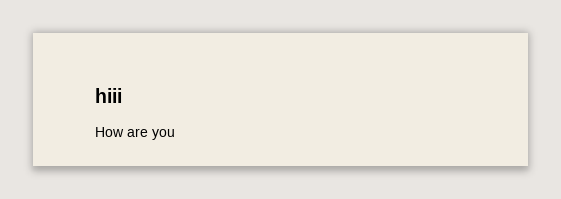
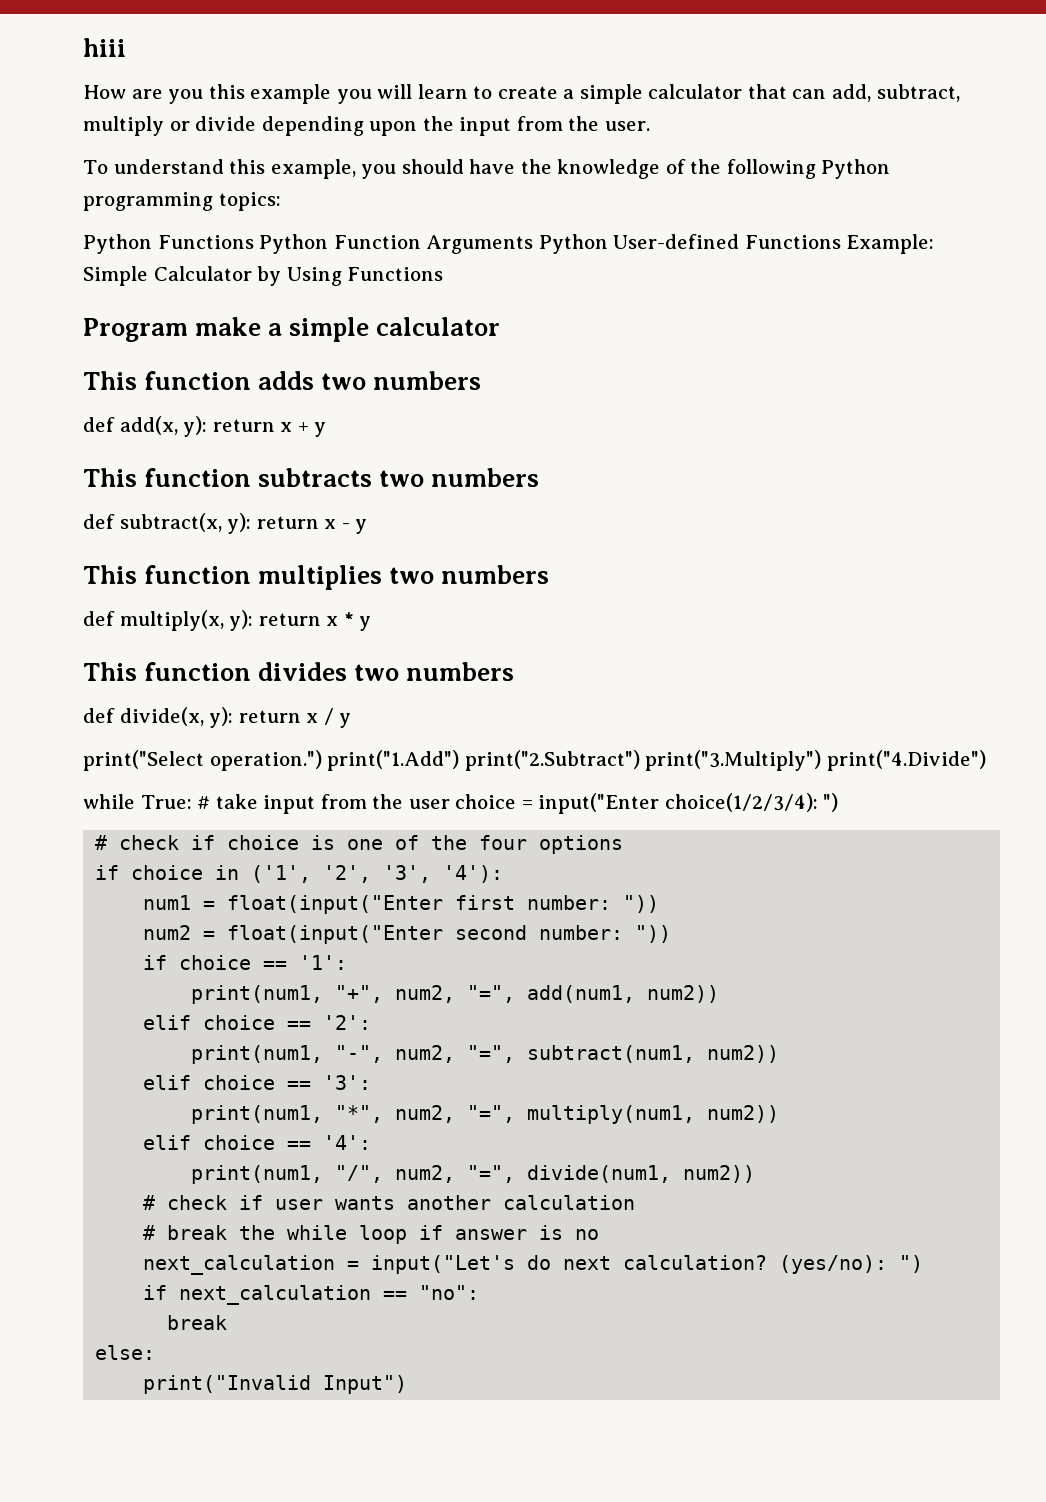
(175, 134) none -> [208,84,960,104] [83,116,650,136] [83,159,891,179] [83,192,281,211] [83,234,935,254] [83,266,444,286] [83,317,501,342] [83,371,482,390] [83,416,327,437] [83,468,540,487] [83,513,368,534] [83,565,550,590] [83,610,372,631] [83,662,515,681] [83,707,352,728] [83,750,986,771] [83,793,839,814] [95,835,624,854] [95,865,504,883] [143,895,660,914] [143,925,672,944] [143,955,348,970] [191,985,720,1004] [143,1015,372,1030] [191,1045,780,1064] [143,1075,372,1090] [191,1105,780,1124] [143,1135,372,1150] [191,1165,756,1184] [143,1195,636,1210] [143,1225,600,1244] [143,1255,924,1275] [143,1285,480,1305] [167,1315,228,1330] [95,1345,156,1360] [143,1375,408,1394] this example you will learn to create a simple calculator that can add, subtract, multiply or divide depending upon the input from the user. // To understand this example, you should have the knowledge of the following Python programming topics: // Python Functions Python Function Arguments Python User-defined Functions Example: Simple Calculator by Using Functions // Program make a simple calculator // This function adds two numbers // def add(x, y): return x + y // This function subtracts two numbers // def subtract(x, y): return x - y // This function multiplies two numbers // def multiply(x, y): return x * y // This function divides two numbers // def divide(x, y): return x / y // print("Select operation.") print("1.Add") print("2.Subtract") print("3.Multiply") print("4.Divide") // while True: # take input from the user choice = input("Enter choice(1/2/3/4): ") // # check if choice is one of the four options // if choice in ('1', '2', '3', '4'): // num1 = float(input("Enter first number: ")) // num2 = float(input("Enter second number: ")) // if choice == '1': // print(num1, "+", num2, "=", add(num1, num2)) // elif choice == '2': // print(num1, "-", num2, "=", subtract(num1, num2)) // elif choice == '3': // print(num1, "*", num2, "=", multiply(num1, num2)) // elif choice == '4': // print(num1, "/", num2, "=", divide(num1, num2)) // # check if user wants another calculation // # break the while loop if answer is no // next_calculation = input("Let's do next calculation? (yes/no): ") // if next_calculation == "no": // break // else: // print("Invalid Input")

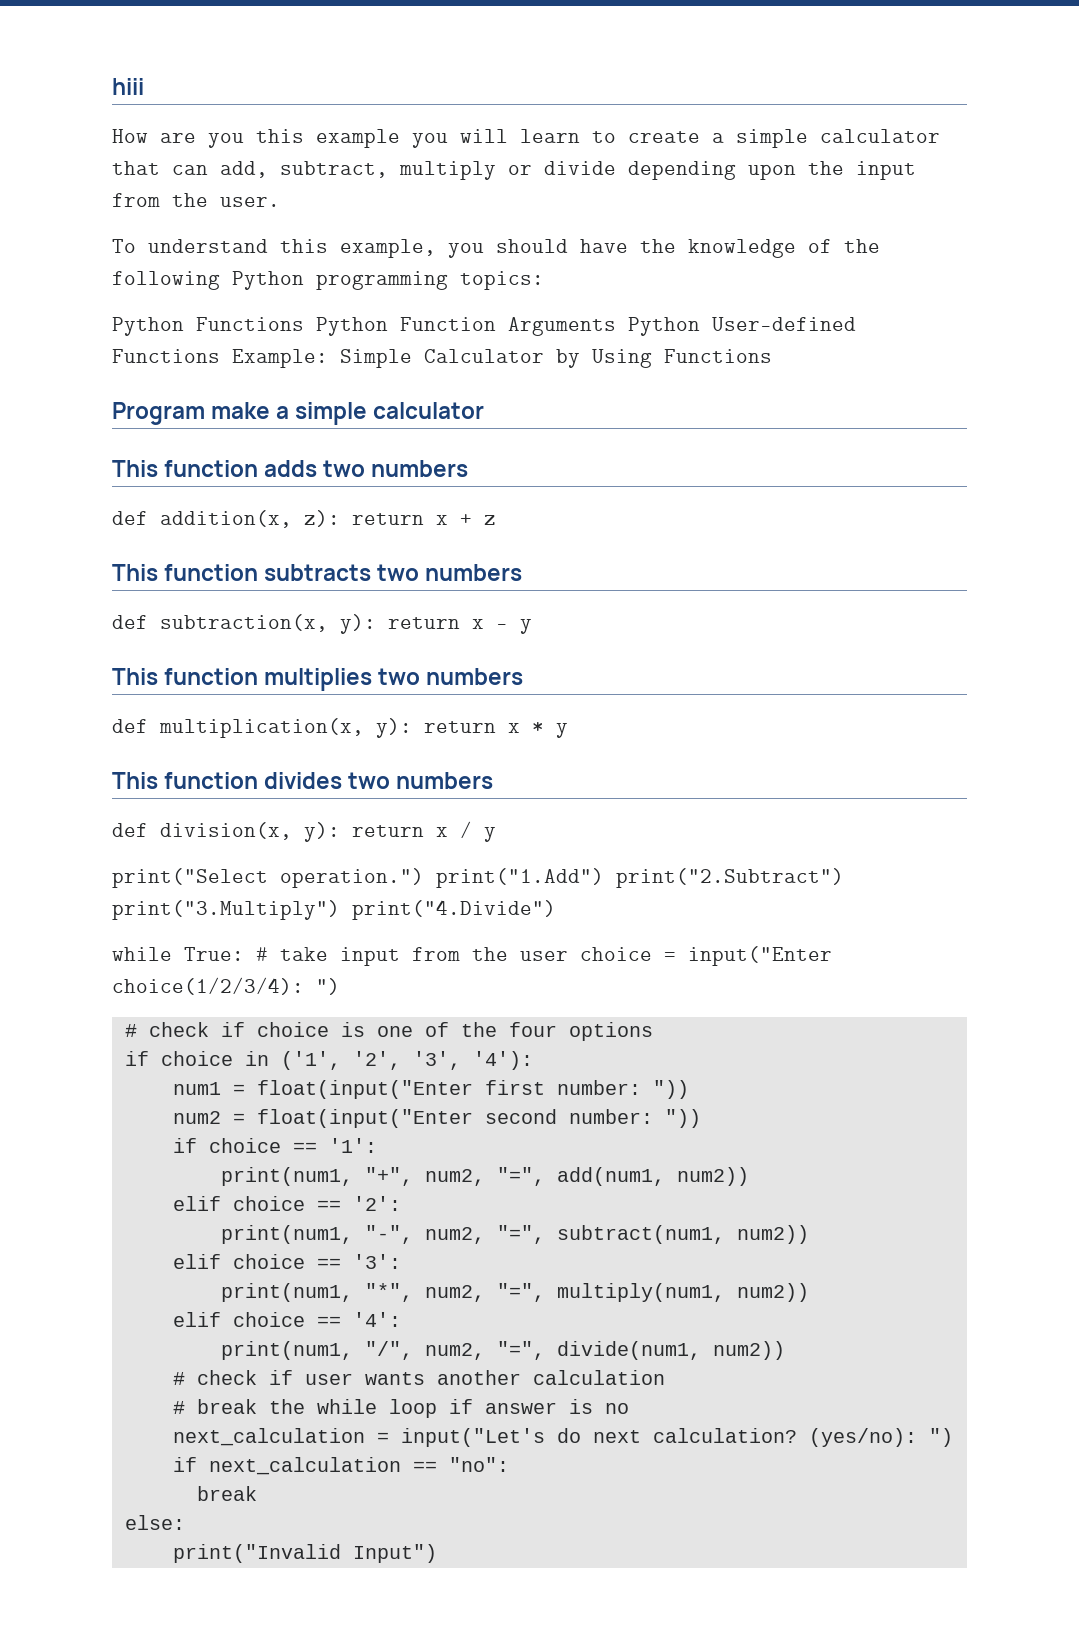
[119,416,208,437] add(x, y): -> [160,510,340,528] addition(x, z):
[314,422,327,437] y -> [484,515,496,525] z
[119,513,222,532] subtract(x, -> [160,614,328,632] subtraction(x,
[119,610,224,631] multiply(x, -> [159,718,364,738] multiplication(x,
[119,707,204,726] divide(x, -> [160,822,292,840] division(x,

